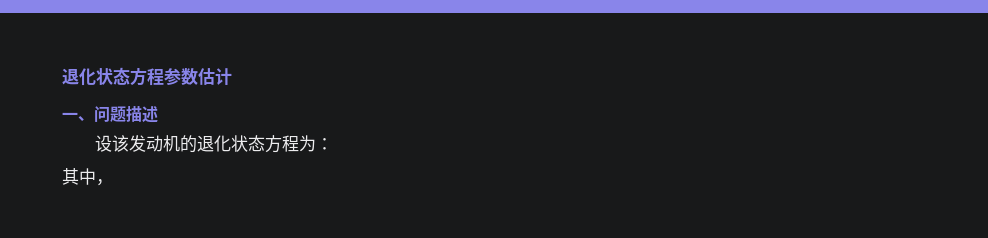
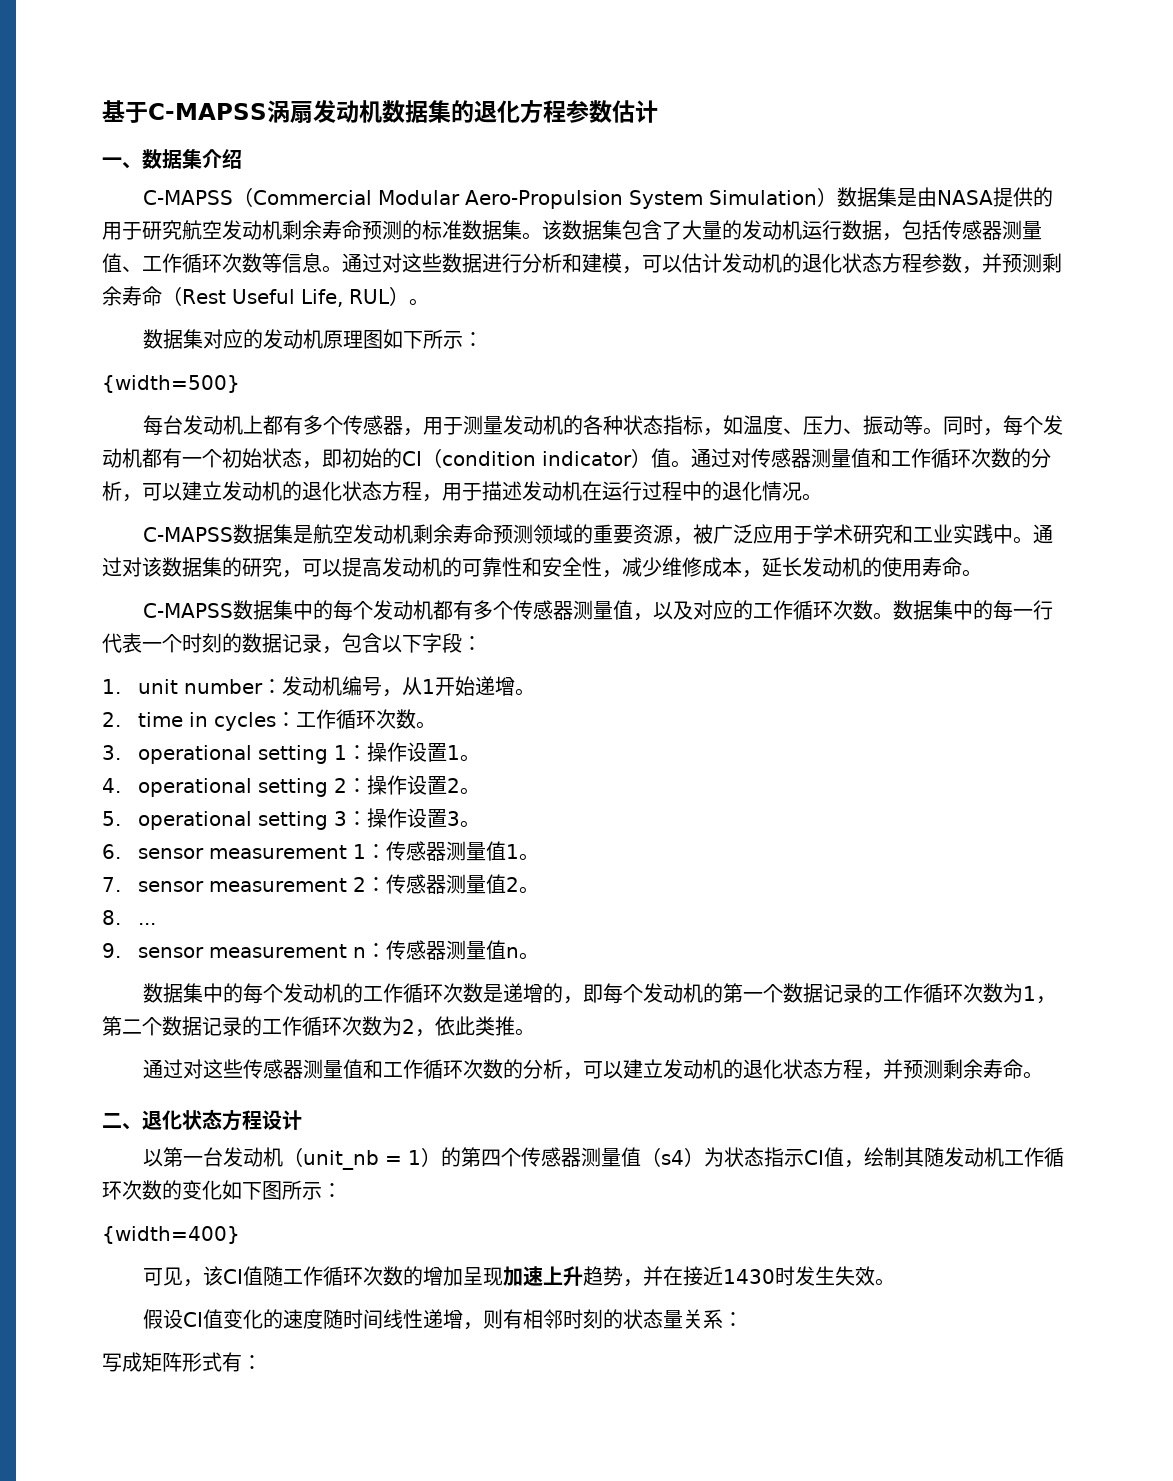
[62,67,232,86] [62,106,158,123] [94,135,333,153] [62,168,113,186] 退化状态方程参数估计 // 一、问题描述 // 设该发动机的退化状态方程为： // 其中， -> [102,100,658,123] [102,149,242,169] [143,187,1054,209] [102,220,1042,241] [102,253,1062,274] [102,286,429,307] [143,329,484,349] [102,375,240,393] [143,415,1064,436] [102,448,1051,469] [102,481,822,502] [143,524,1054,545] [102,557,982,578] [143,600,1054,621] [102,633,482,654] [102,676,536,697] [102,709,437,731] [102,742,481,764] [102,775,481,797] [102,808,481,830] [102,841,540,861] [102,874,540,894] [102,910,157,925] [102,940,540,960] [143,983,1057,1004] [102,1016,535,1037] [143,1059,1044,1080] [102,1109,302,1131] [143,1147,1065,1170] [102,1180,342,1200] [102,1226,240,1244] [143,1266,896,1287] [143,1309,744,1330] [102,1352,262,1372] 基于C-MAPSS涡扇发动机数据集的退化方程参数估计 // 一、数据集介绍 // C-MAPSS（Commercial Modular Aero-Propulsion System Simulation）数据集是由NASA提供的用于研究航空发动机剩余寿命预测的标准数据集。该数据集包含了大量的发动机运行数据，包括传感器测量值、工作循环次数等信息。通过对这些数据进行分析和建模，可以估计发动机的退化状态方程参数，并预测剩余寿命（Rest Useful Life, RUL）。 // 数据集对应的发动机原理图如下所示： // {width=500} // 每台发动机上都有多个传感器，用于测量发动机的各种状态指标，如温度、压力、振动等。同时，每个发动机都有一个初始状态，即初始的CI（condition indicator）值。通过对传感器测量值和工作循环次数的分析，可以建立发动机的退化状态方程，用于描述发动机在运行过程中的退化情况。 // C-MAPSS数据集是航空发动机剩余寿命预测领域的重要资源，被广泛应用于学术研究和工业实践中。通过对该数据集的研究，可以提高发动机的可靠性和安全性，减少维修成本，延长发动机的使用寿命。 // C-MAPSS数据集中的每个发动机都有多个传感器测量值，以及对应的工作循环次数。数据集中的每一行代表一个时刻的数据记录，包含以下字段： // 1. unit number：发动机编号，从1开始递增。 // 2. time in cycles：工作循环次数。 // 3. operational setting 1：操作设置1。 // 4. operational setting 2：操作设置2。 // 5. operational setting 3：操作设置3。 // 6. sensor measurement 1：传感器测量值1。 // 7. sensor measurement 2：传感器测量值2。 // 8. ... // 9. sensor measurement n：传感器测量值n。 // 数据集中的每个发动机的工作循环次数是递增的，即每个发动机的第一个数据记录的工作循环次数为1，第二个数据记录的工作循环次数为2，依此类推。 // 通过对这些传感器测量值和工作循环次数的分析，可以建立发动机的退化状态方程，并预测剩余寿命。 // 二、退化状态方程设计 // 以第一台发动机（unit_nb = 1）的第四个传感器测量值（s4）为状态指示CI值，绘制其随发动机工作循环次数的变化如下图所示： // {width=400} // 可见，该CI值随工作循环次数的增加呈现加速上升趋势，并在接近1430时发生失效。 // 假设CI值变化的速度随时间线性递增，则有相邻时刻的状态量关系： // 写成矩阵形式有：

